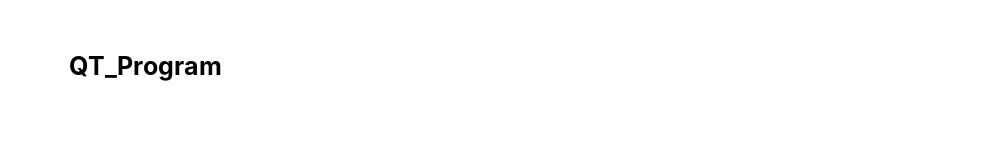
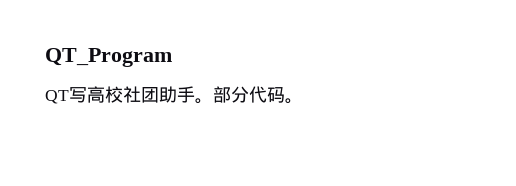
(222, 68) none -> [45,86,303,104] // QT写高校社团助手。部分代码。

